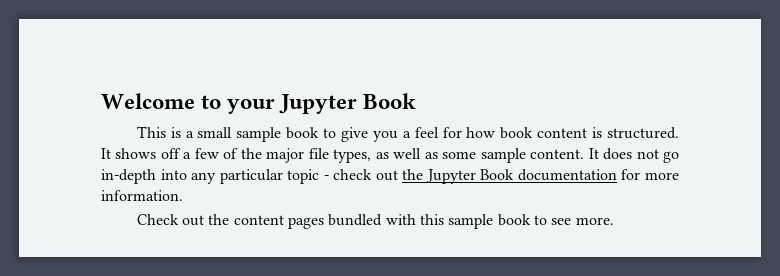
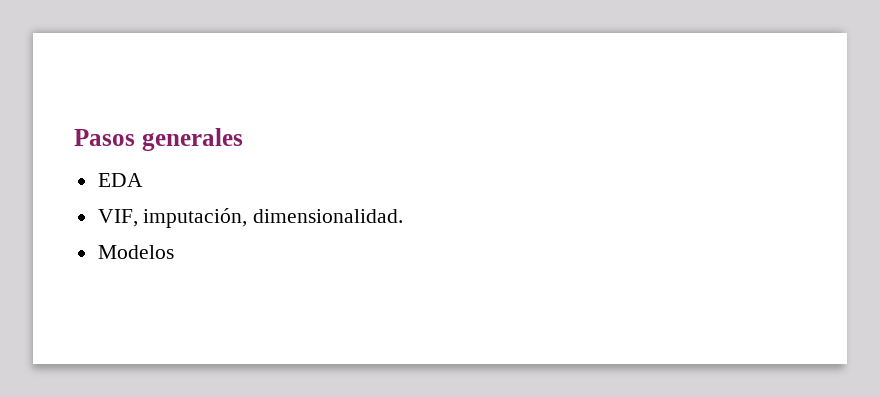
[101,93,417,114] [136,126,680,142] [101,148,679,163] [101,169,680,184] [101,190,183,201] [136,214,614,229] Welcome to your Jupyter Book // This is a small sample book to give you a feel for how book content is structured. It shows off a few of the major file types, as well as some sample content. It does not go in-depth into any particular topic - check out the Jupyter Book documentation for more information. // Check out the content pages bundled with this sample book to see more. -> [74,128,243,151] [97,173,143,187] [97,208,404,228] [97,245,174,259] Pasos generales // EDA // VIF, imputación, dimensionalidad. // Modelos

